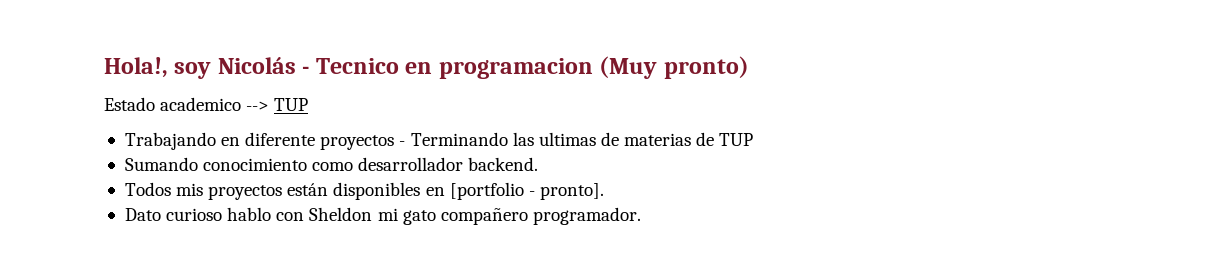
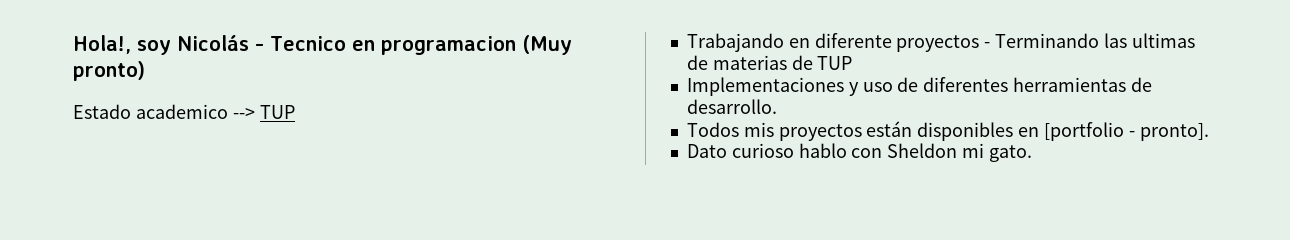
[124,157,539,171] Sumando conocimiento como desarrollador backend. -> [686,77,1152,96] [686,99,777,114] Implementaciones y uso de diferentes herramientas de desarrollo.
[402,207,641,225] gato compañero programador. -> [988,145,1032,162] gato.

